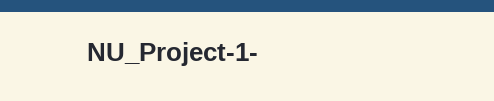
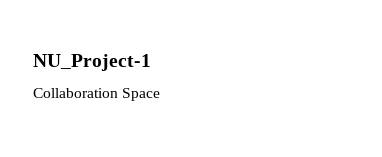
[87,42,258,66] NU_Project-1- -> [33,54,151,71] [33,88,161,101] NU_Project-1 // Collaboration Space

